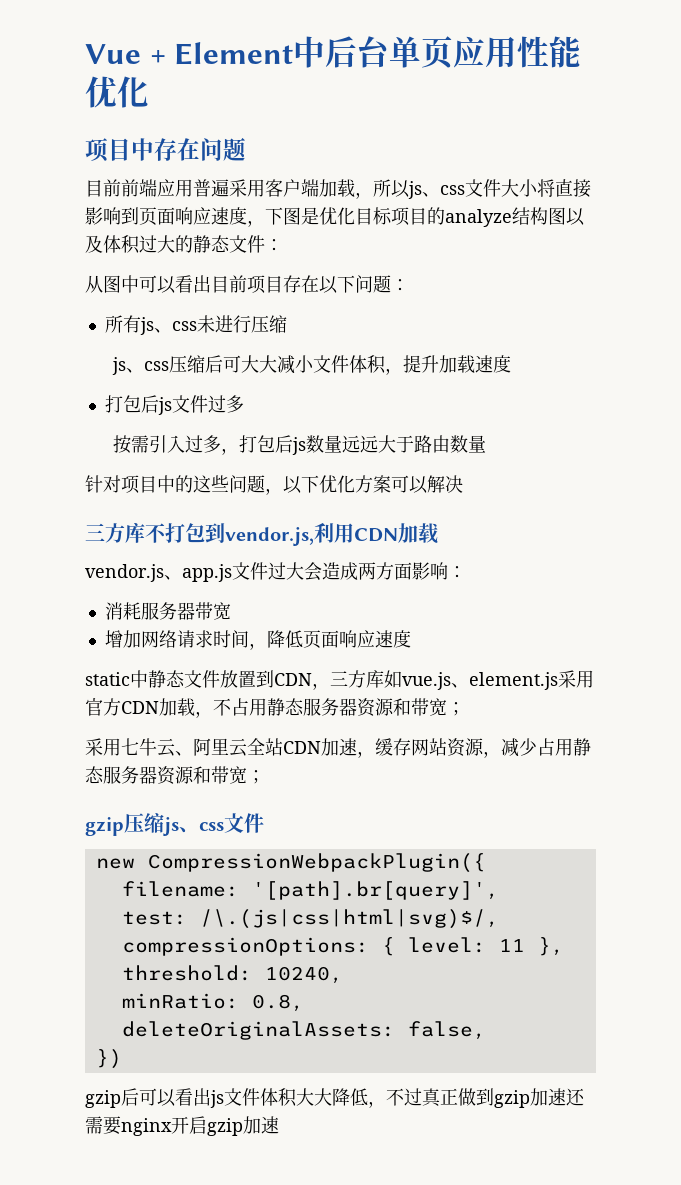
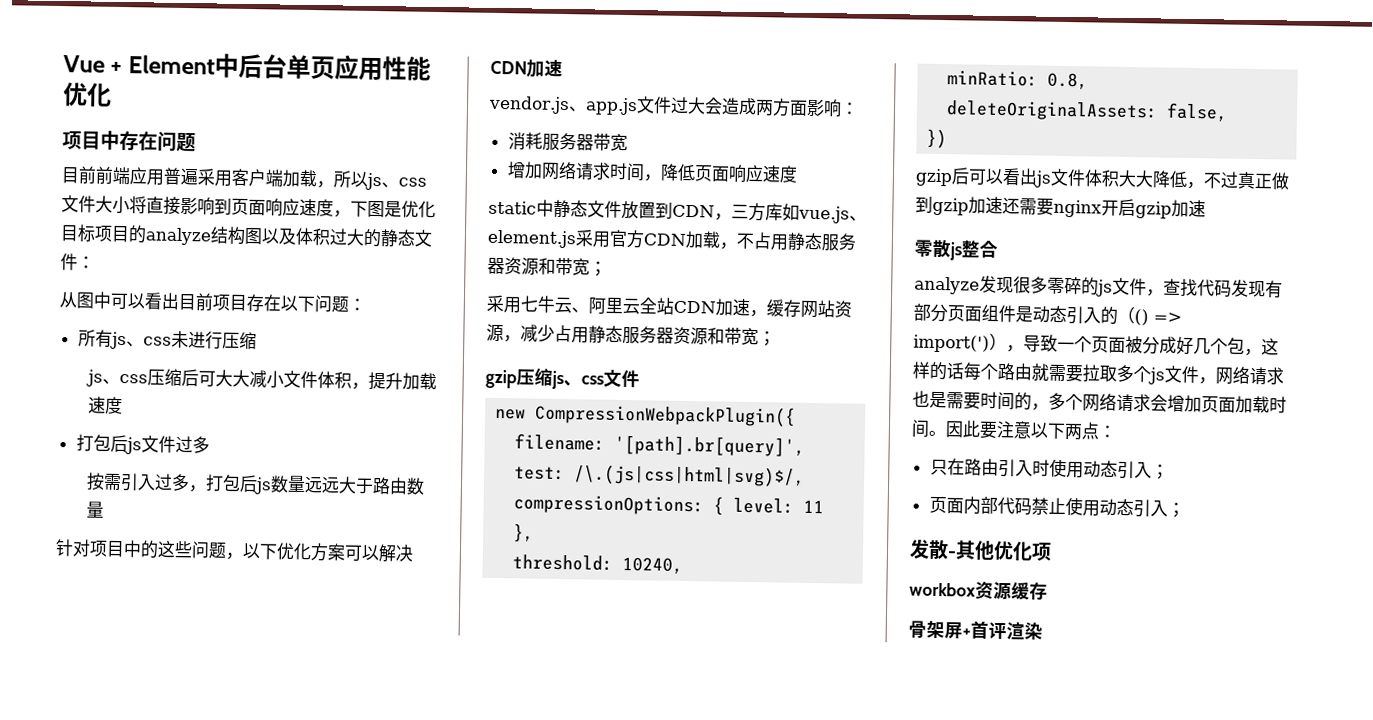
[85,522,439,546] 三方库不打包到vendor.js,利用CDN加载 -> [490,59,563,78] CDN加速
(279, 1125) none -> [914,239,998,261] [914,275,1283,299] [913,303,1182,326] [913,333,1279,357] [912,361,1284,386] [912,390,1287,414] [911,419,1117,440] [929,458,1169,480] [928,496,1185,518] [909,538,1052,562] [909,581,1048,601] [908,620,1043,640] // 零散js整合 // analyze发现很多零碎的js文件，查找代码发现有部分页面组件是动态引入的（() => import(')），导致一个页面被分成好几个包，这样的话每个路由就需要拉取多个js文件，网络请求也是需要时间的，多个网络请求会增加页面加载时间。因此要注意以下两点： // 只在路由引入时使用动态引入； // 页面内部代码禁止使用动态引入； // 发散-其他优化项 // workbox资源缓存 // 骨架屏+首评渲染

